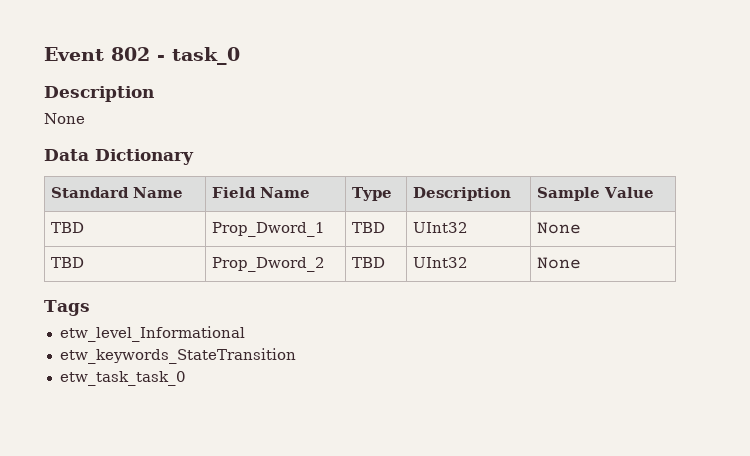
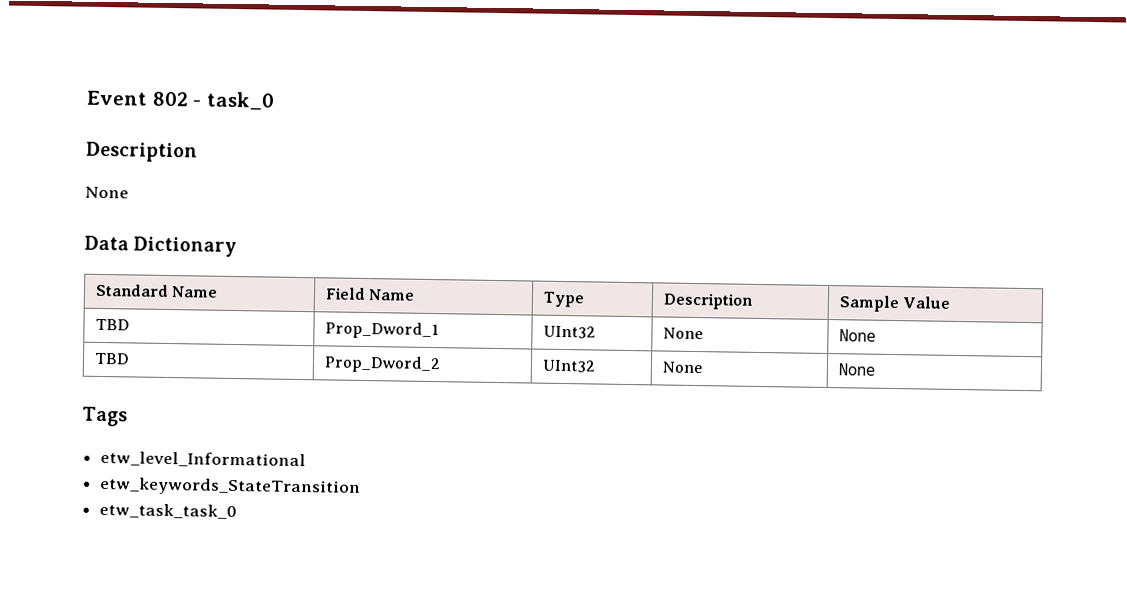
[352,222,386,233] [413,222,469,233] TBD | UInt32 -> [543,325,597,339] [663,327,705,340] UInt32 | None
[352,257,386,268] [413,257,469,268] TBD | UInt32 -> [542,359,597,373] [662,361,705,374] UInt32 | None

